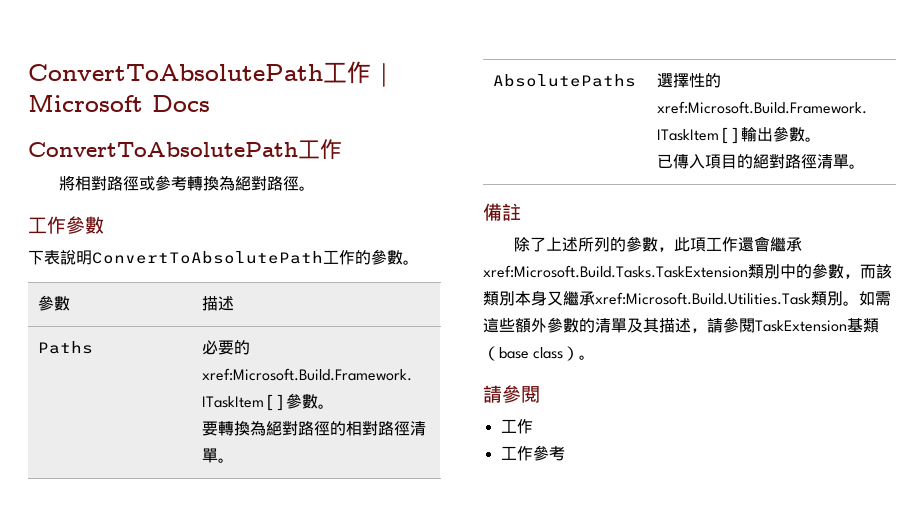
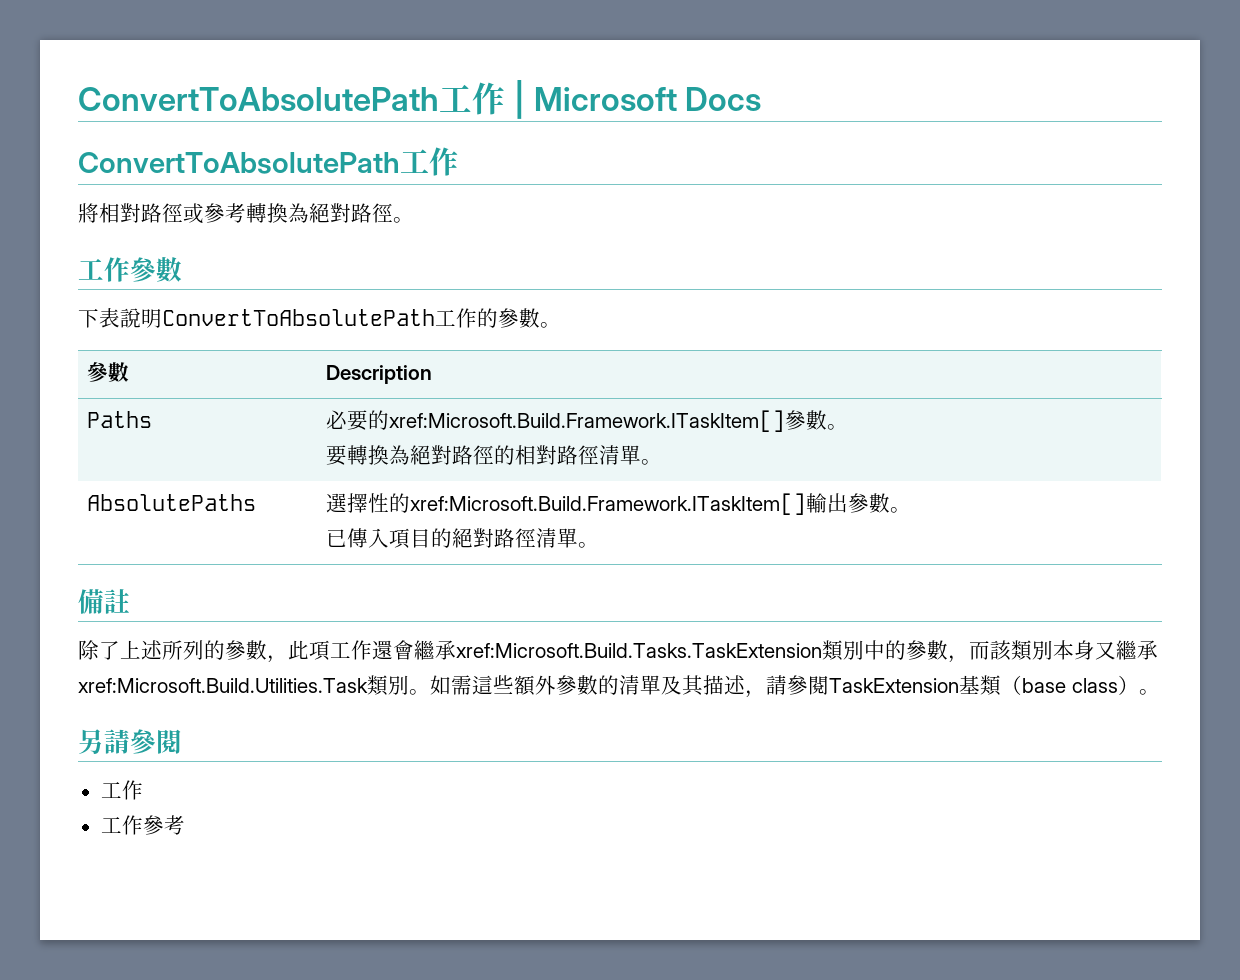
[202,296,235,311] 描述 -> [325,365,432,384] Description
(596, 357) none -> [78,729,104,754] 另

